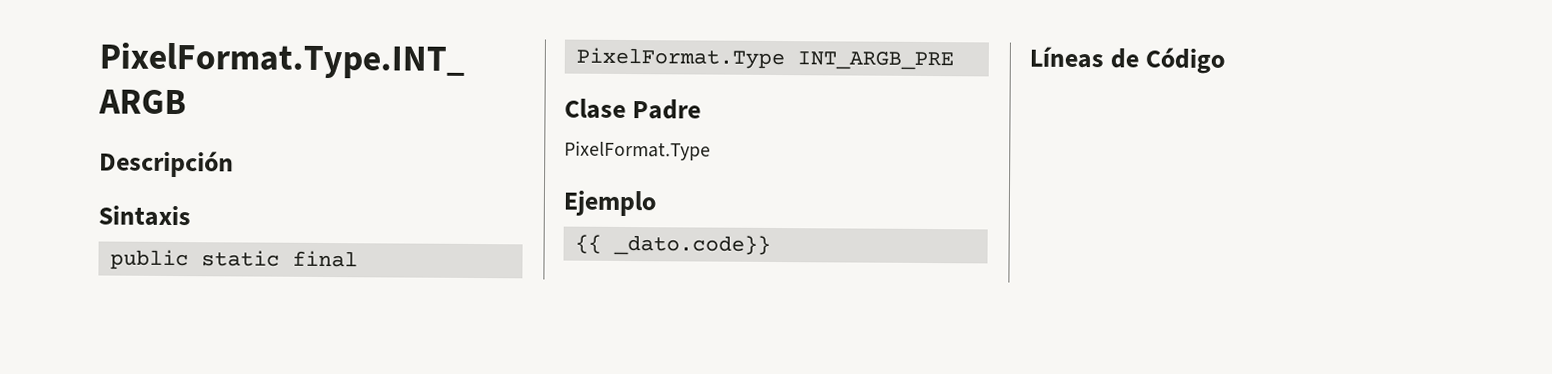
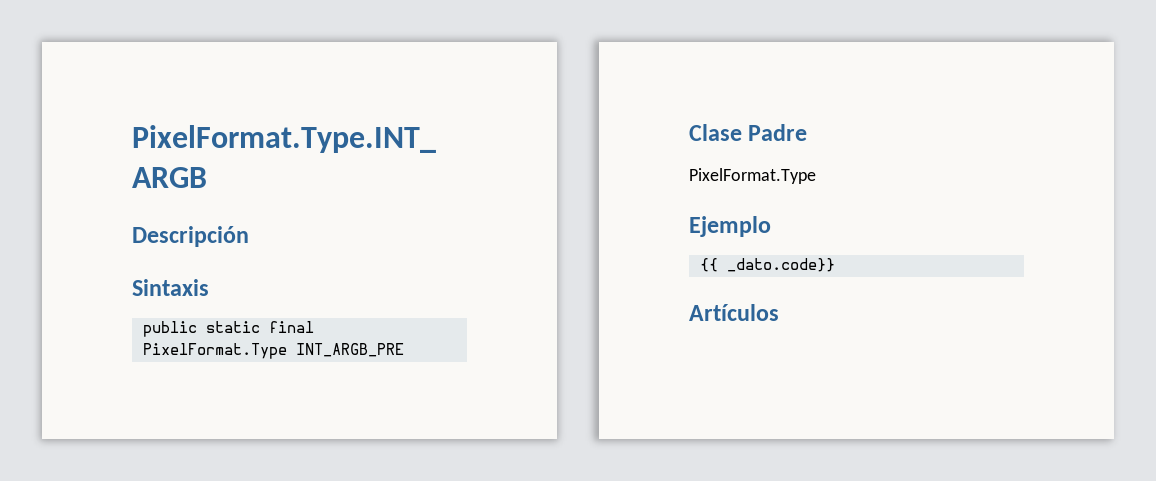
[1029,46,1226,74] Líneas de Código -> [689,304,779,321] Artículos

